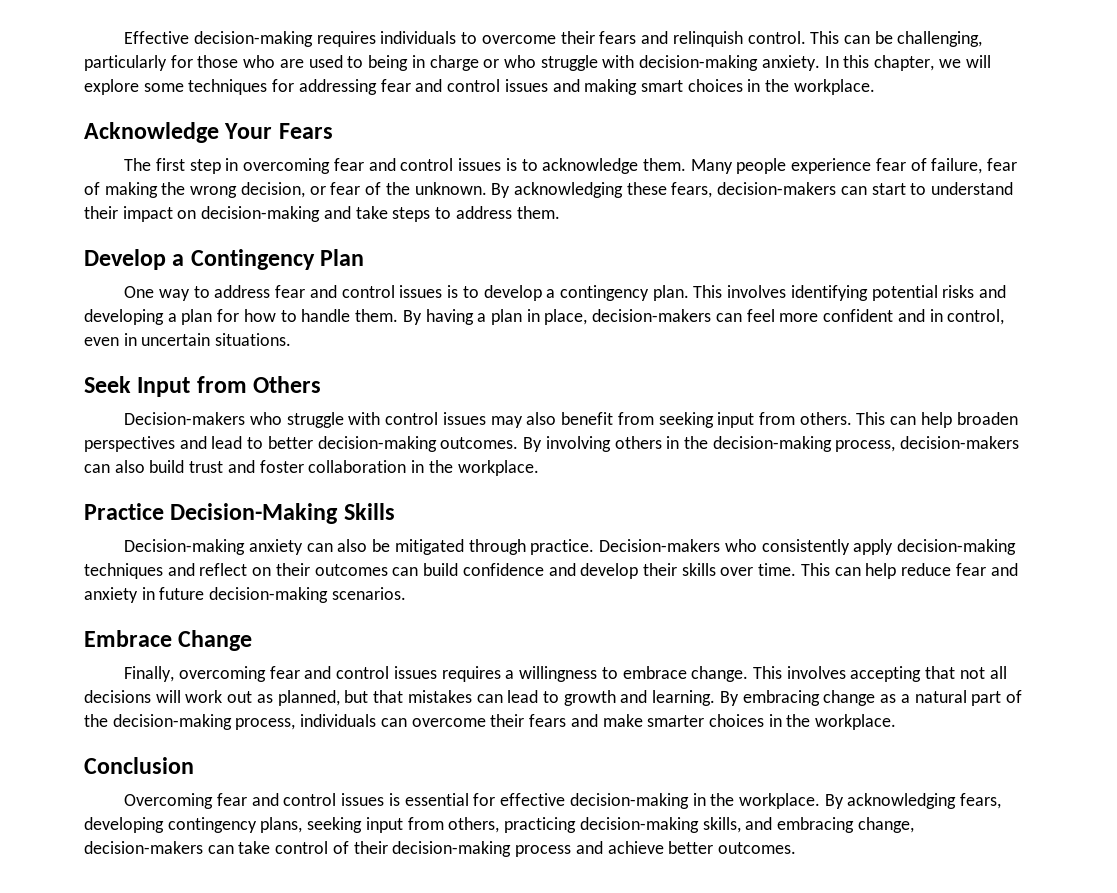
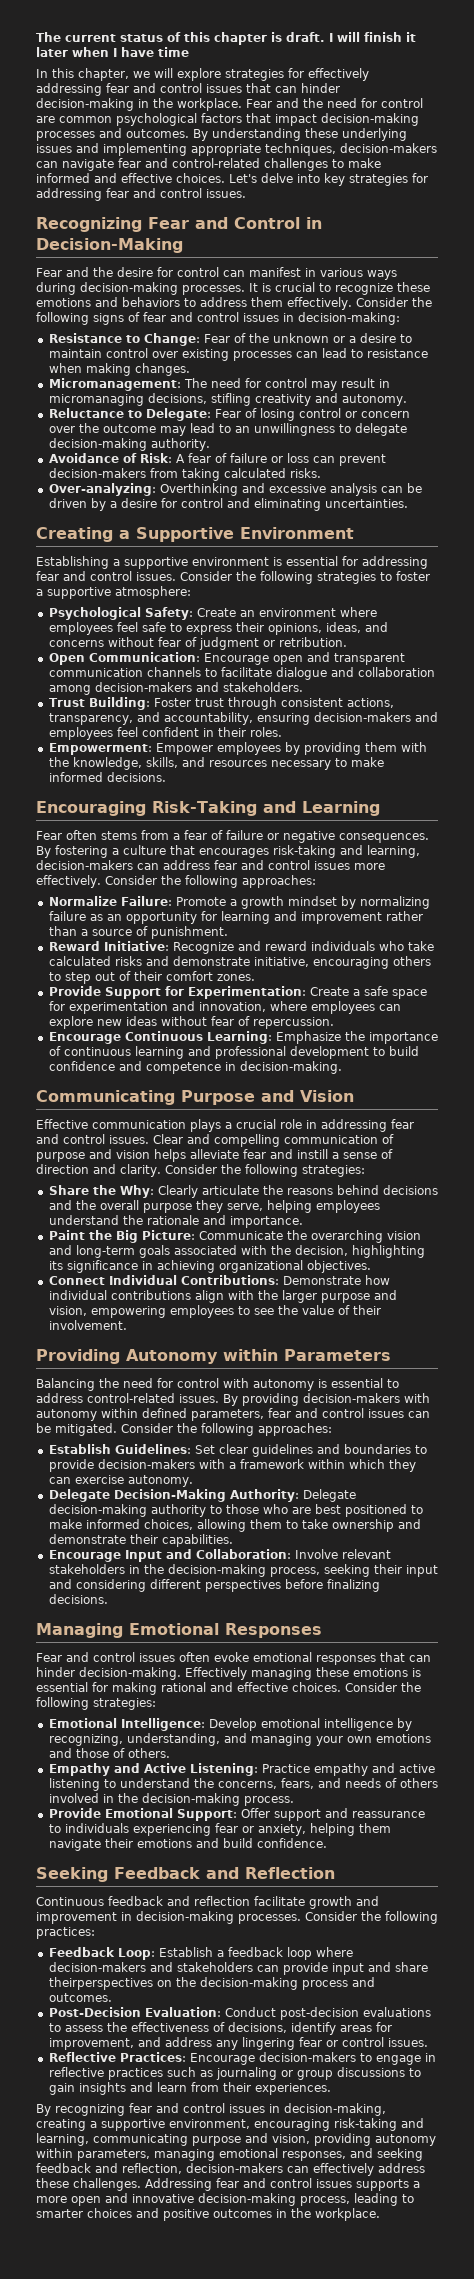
[124,31,983,47] [84,55,820,71] Effective decision-making requires individuals to overcome their fears and relinquish control. This can be challenging, particularly for those who are used to being in charge or who struggle with decision-making anxiety. -> [36,32,416,45] [36,47,189,57] The current status of this chapter is draft. I will finish it later when I have time //
[143,79,875,95] [84,122,333,143] [124,158,1018,174] [84,182,1014,198] [84,206,560,222] [84,249,365,270] [124,286,210,301] some techniques for addressing fear and control issues and making smart choices in the workplace. // Acknowledge Your Fears // The first step in overcoming fear and control issues is to acknowledge them. Many people experience fear of failure, fear of making the wrong decision, or fear of the unknown. By acknowledging these fears, decision-makers can start to understand their impact on decision-making and take steps to address them. // Develop a Contingency Plan // One way to -> [225,68,369,81] [36,83,340,96] [36,98,423,111] [36,113,419,126] [36,128,407,141] [36,143,437,156] [36,158,381,171] [36,173,428,186] [36,188,246,201] [36,217,322,232] [36,238,183,253] [36,267,397,280] [36,282,430,295] [36,297,432,310] [36,312,400,325] [48,333,412,346] [48,348,428,361] [48,363,190,376] [48,378,390,391] [48,393,407,406] [48,408,410,421] [48,423,407,436] [48,438,210,451] [48,453,386,466] [48,468,321,481] [48,483,422,496] [48,498,408,511] [36,527,354,542] [36,556,428,569] [36,571,430,584] [36,586,191,599] [48,607,377,620] [48,622,388,635] [48,637,347,650] [48,652,405,665] [48,667,435,680] [48,682,303,695] [48,697,394,710] [48,712,438,725] [48,727,282,740] [48,742,427,755] [48,757,384,770] [48,772,166,782] [36,801,380,816] [36,830,429,843] [36,845,420,858] [36,860,159,870] strategies for effectively addressing fear and control issues that can hinder decision-making in the workplace. Fear and the need for control are common psychological factors that impact decision-making processes and outcomes. By understanding these underlying issues and implementing appropriate techniques, decision-makers can navigate fear and control-related challenges to make informed and effective choices. Let's delve into key strategies for addressing fear and control issues. // Recognizing Fear and Control in Decision-Making // Fear and the desire for control can manifest in various ways during decision-making processes. It is crucial to recognize these emotions and behaviors to address them effectively. Consider the following signs of fear and control issues in decision-making: // Resistance to Change: Fear of the unknown or a desire to maintain control over existing processes can lead to resistance when making changes. // Micromanagement: The need for control may result in micromanaging decisions, stifling creativity and autonomy. // Reluctance to Delegate: Fear of losing control or concern over the outcome may lead to an unwillingness to delegate decision-making authority. // Avoidance of Risk: A fear of failure or loss can prevent decision-makers from taking calculated risks. // Over-analyzing: Overthinking and excessive analysis can be driven by a desire for control and eliminating uncertainties. // Creating a Supportive Environment // Establishing a supportive environment is essential for addressing fear and control issues. Consider the following strategies to foster a supportive atmosphere: // Psychological Safety: Create an environment where employees feel safe to express their opinions, ideas, and concerns without fear of judgment or retribution. // Open Communication: Encourage open and transparent communication channels to facilitate dialogue and collaboration among decision-makers and stakeholders. // Trust Building: Foster trust through consistent actions, transparency, and accountability, ensuring decision-makers and employees feel confident in their roles. // Empowerment: Empower employees by providing them with the knowledge, skills, and resources necessary to make informed decisions. // Encouraging Risk-Taking and Learning // Fear often stems from a fear of failure or negative consequences. By fostering a culture that encourages risk-taking and learning, decision-makers can
[447,285,1007,301] [84,309,1005,325] [84,333,292,346] [84,376,322,397] [124,412,1018,428] [84,436,1020,452] [84,460,539,476] [84,503,395,524] [124,539,1016,555] [84,563,1018,579] [84,587,406,603] [84,630,253,651] [124,666,1007,682] [84,690,1022,706] [84,714,897,730] [84,757,194,774] [124,793,1002,809] [84,817,914,833] [84,841,796,857] is to develop a contingency plan. This involves identifying potential risks and developing a plan for how to handle them. By having a plan in place, decision-makers can feel more confident and in control, even in uncertain situations. // Seek Input from Others // Decision-makers who struggle with control issues may also benefit from seeking input from others. This can help broaden perspectives and lead to better decision-making outcomes. By involving others in the decision-making process, decision-makers can also build trust and foster collaboration in the workplace. // Practice Decision-Making Skills // Decision-making anxiety can also be mitigated through practice. Decision-makers who consistently apply decision-making techniques and reflect on their outcomes can build confidence and develop their skills over time. This can help reduce fear and anxiety in future decision-making scenarios. // Embrace Change // Finally, overcoming fear and control issues requires a willingness to embrace change. This involves accepting that not all decisions will work out as planned, but that mistakes can lead to growth and learning. By embracing change as a natural part of the decision-making process, individuals can overcome their fears and make smarter choices in the workplace. // Conclusion // Overcoming fear and control issues is essential for effective decision-making in the workplace. By acknowledging fears, developing contingency plans, seeking input from others, practicing decision-making skills, and embracing change, decision-makers can take control of their decision-making process and achieve better outcomes. -> [354,863,385,870] [36,875,316,888] [48,896,430,909] [48,911,423,924] [48,926,228,939] [48,941,434,954] [48,956,431,969] [48,971,255,984] [48,986,427,999] [48,1001,401,1014] [48,1016,334,1029] [48,1031,438,1044] [48,1046,419,1059] [48,1061,342,1074] [36,1090,354,1105] [36,1119,414,1132] [36,1134,394,1147] [36,1149,393,1162] [36,1164,365,1177] [48,1185,438,1198] [48,1200,380,1213] [48,1215,303,1228] [48,1230,421,1243] [48,1245,425,1258] [48,1260,371,1273] [48,1275,390,1285] [48,1290,397,1303] [48,1305,381,1318] [48,1320,127,1330] [36,1349,391,1364] [36,1378,399,1391] [36,1393,430,1406] [36,1408,430,1421] [36,1423,332,1436] [48,1444,427,1457] [48,1459,416,1472] [48,1475,193,1487] [48,1489,356,1502] [48,1504,423,1517] [48,1519,421,1532] [48,1534,233,1547] [48,1549,391,1562] [48,1564,438,1577] [48,1579,380,1592] [48,1594,108,1604] [36,1623,322,1638] [36,1652,431,1665] [36,1667,421,1680] [36,1682,421,1695] [36,1697,156,1710] [48,1718,412,1731] [48,1733,431,1746] [48,1748,170,1758] [48,1763,435,1776] [48,1778,438,1791] [48,1793,294,1806] [48,1808,425,1821] [48,1823,391,1836] [48,1838,327,1851] [36,1867,335,1882] [36,1896,379,1909] [36,1911,438,1924] [36,1927,95,1939] [48,1947,353,1960] [48,1962,428,1975] [48,1977,375,1990] [48,1993,112,2002] [48,2007,431,2020] [48,2022,392,2035] [48,2037,428,2050] [48,2052,436,2065] [48,2067,421,2080] [48,2082,331,2095] [36,2103,386,2116] [36,2118,424,2131] [36,2133,436,2146] [36,2148,423,2161] [36,2163,425,2176] [36,2178,420,2191] [36,2193,414,2206] [36,2208,380,2221] more effectively. Consider the following approaches: // Normalize Failure: Promote a growth mindset by normalizing failure as an opportunity for learning and improvement rather than a source of punishment. // Reward Initiative: Recognize and reward individuals who take calculated risks and demonstrate initiative, encouraging others to step out of their comfort zones. // Provide Support for Experimentation: Create a safe space for experimentation and innovation, where employees can explore new ideas without fear of repercussion. // Encourage Continuous Learning: Emphasize the importance of continuous learning and professional development to build confidence and competence in decision-making. // Communicating Purpose and Vision // Effective communication plays a crucial role in addressing fear and control issues. Clear and compelling communication of purpose and vision helps alleviate fear and instill a sense of direction and clarity. Consider the following strategies: // Share the Why: Clearly articulate the reasons behind decisions and the overall purpose they serve, helping employees understand the rationale and importance. // Paint the Big Picture: Communicate the overarching vision and long-term goals associated with the decision, highlighting its significance in achieving organizational objectives. // Connect Individual Contributions: Demonstrate how individual contributions align with the larger purpose and vision, empowering employees to see the value of their involvement. // Providing Autonomy within Parameters // Balancing the need for control with autonomy is essential to address control-related issues. By providing decision-makers with autonomy within defined parameters, fear and control issues can be mitigated. Consider the following approaches: // Establish Guidelines: Set clear guidelines and boundaries to provide decision-makers with a framework within which they can exercise autonomy. // Delegate Decision-Making Authority: Delegate decision-making authority to those who are best positioned to make informed choices, allowing them to take ownership and demonstrate their capabilities. // Encourage Input and Collaboration: Involve relevant stakeholders in the decision-making process, seeking their input and considering different perspectives before finalizing decisions. // Managing Emotional Responses // Fear and control issues often evoke emotional responses that can hinder decision-making. Effectively managing these emotions is essential for making rational and effective choices. Consider the following strategies: // Emotional Intelligence: Develop emotional intelligence by recognizing, understanding, and managing your own emotions and those of others. // Empathy and Active Listening: Practice empathy and active listening to understand the concerns, fears, and needs of others involved in the decision-making process. // Provide Emotional Support: Offer support and reassurance to individuals experiencing fear or anxiety, helping them navigate their emotions and build confidence. // Seeking Feedback and Reflection // Continuous feedback and reflection facilitate growth and improvement in decision-making processes. Consider the following practices: // Feedback Loop: Establish a feedback loop where decision-makers and stakeholders can provide input and share theirperspectives on the decision-making process and outcomes. // Post-Decision Evaluation: Conduct post-decision evaluations to assess the effectiveness of decisions, identify areas for improvement, and address any lingering fear or control issues. // Reflective Practices: Encourage decision-makers to engage in reflective practices such as journaling or group discussions to gain insights and learn from their experiences. // By recognizing fear and control issues in decision-making, creating a supportive environment, encouraging risk-taking and learning, communicating purpose and vision, providing autonomy within parameters, managing emotional responses, and seeking feedback and reflection, decision-makers can effectively address these challenges. Addressing fear and control issues supports a more open and innovative decision-making process, leading to smarter choices and positive outcomes in the workplace.

